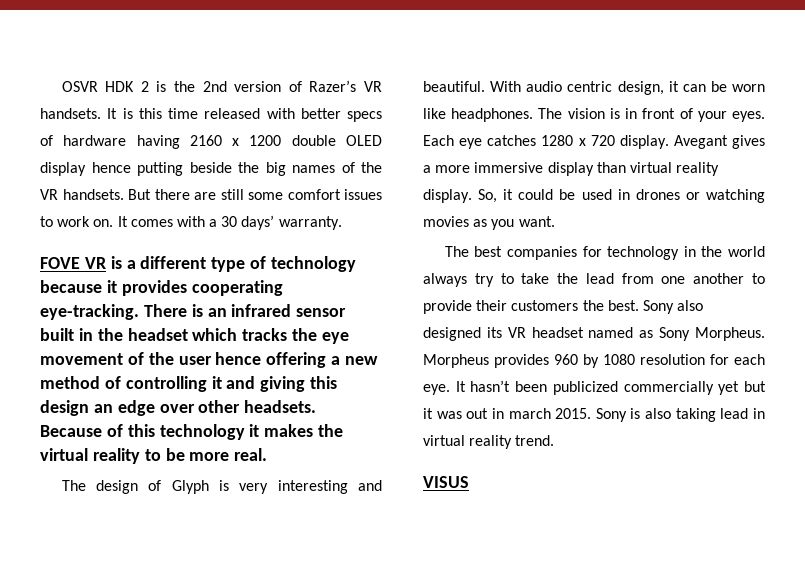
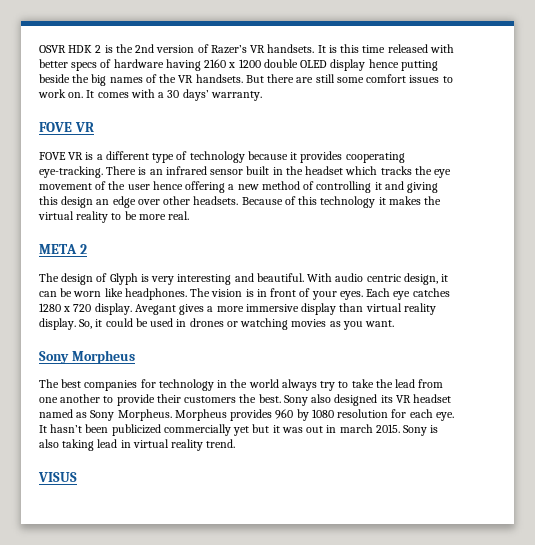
(106, 263) none -> [39,152,84,160] // FOVE VR
(268, 454) none -> [39,244,87,254] // META 2
(555, 221) none -> [39,350,135,364] // Sony Morpheus

